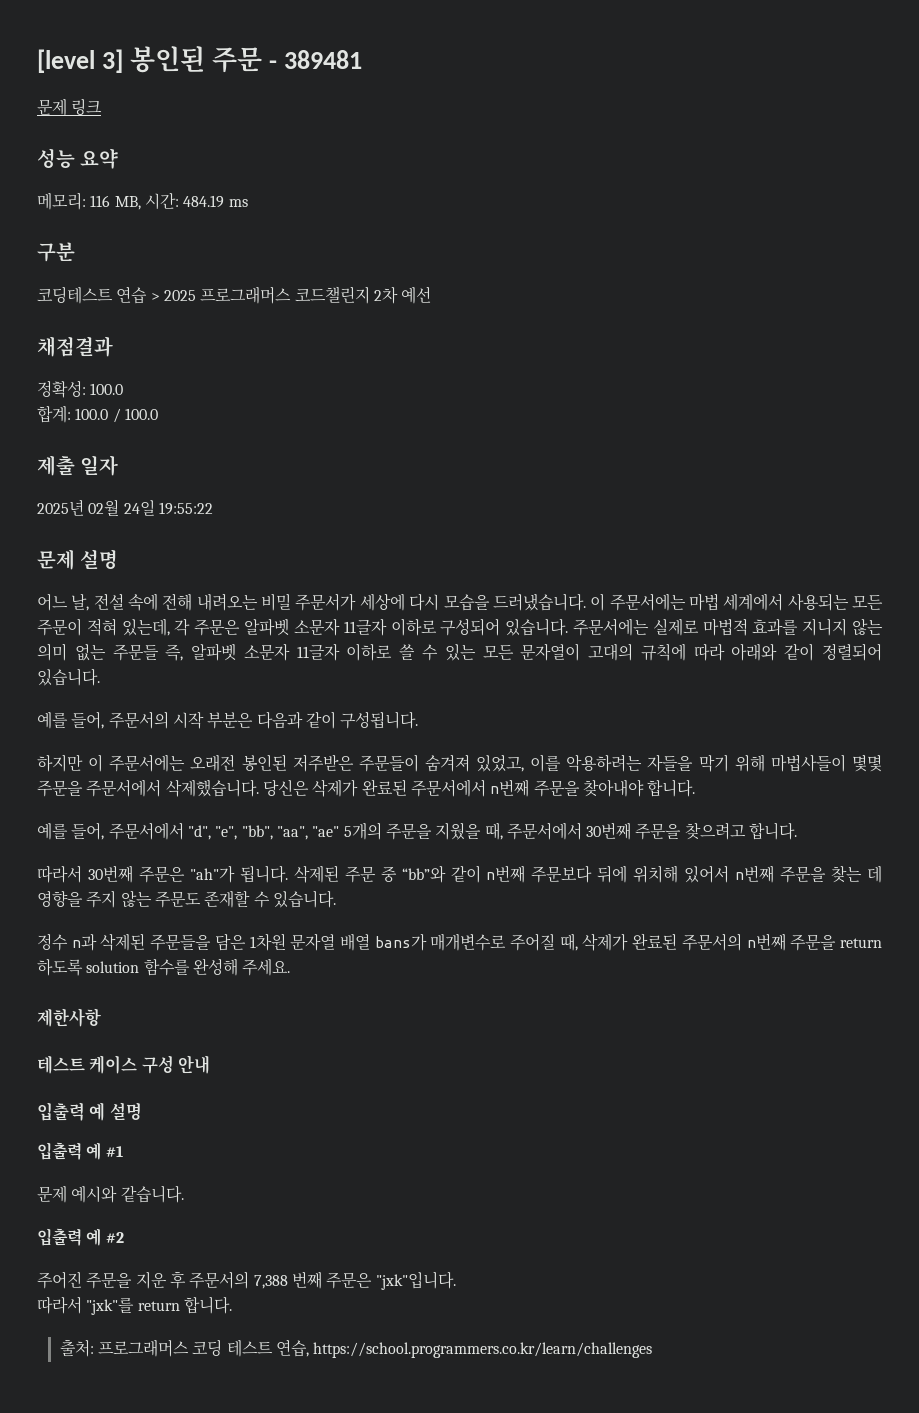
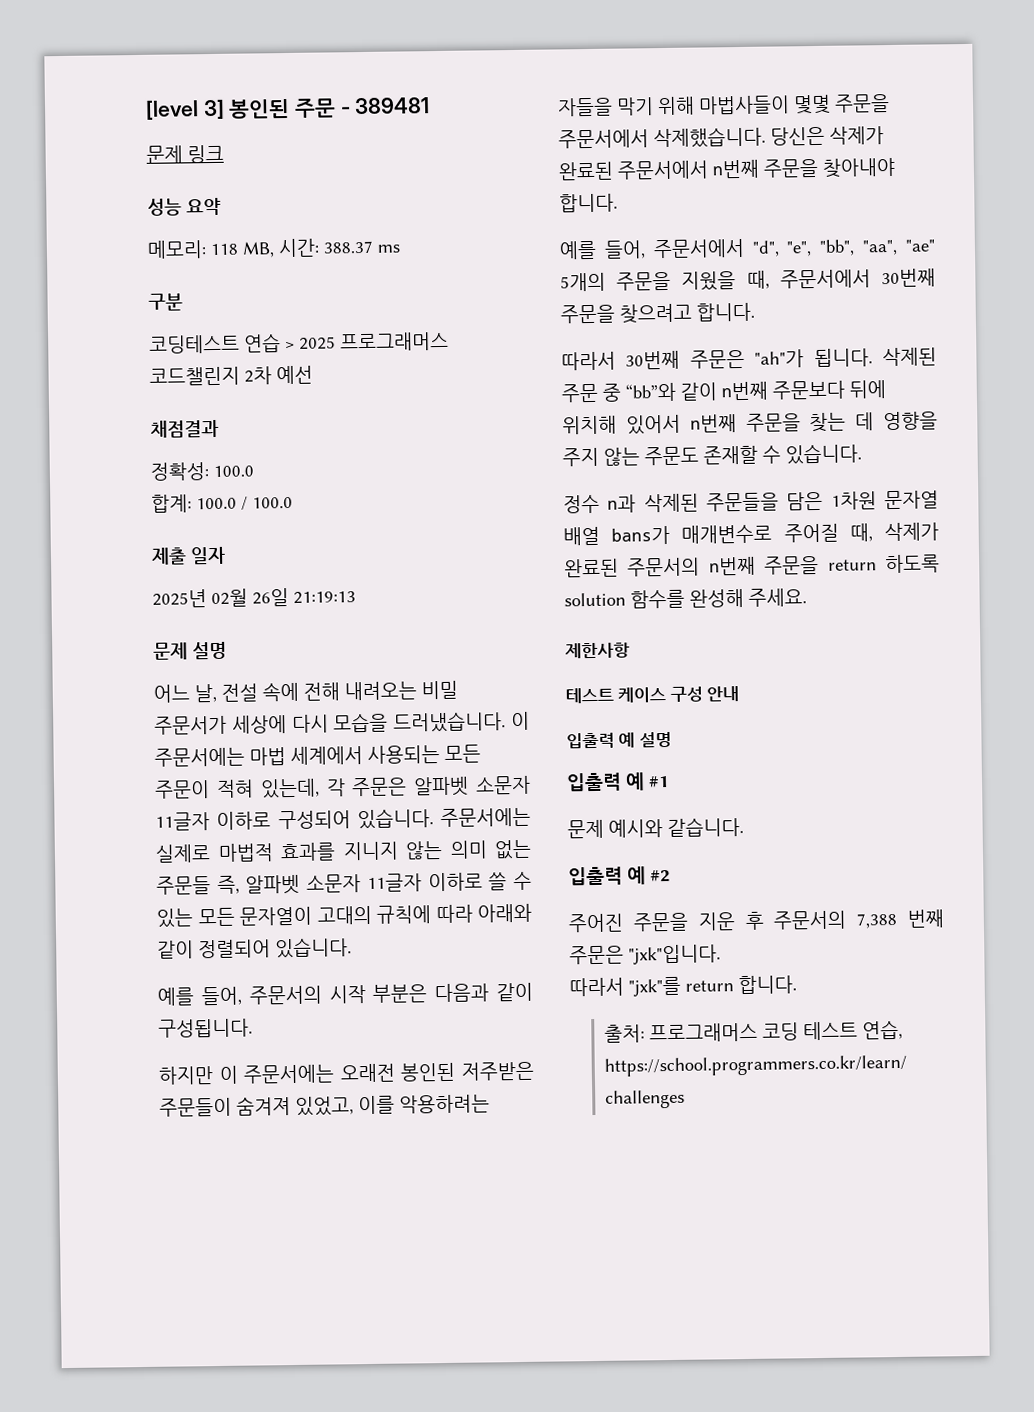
[90,195,111,207] 116 -> [210,243,238,256] 118
[183,195,225,208] 484.19 -> [323,240,373,254] 388.37
[123,500,213,516] 24일 19:55:22 -> [252,588,356,607] 26일 21:19:13

